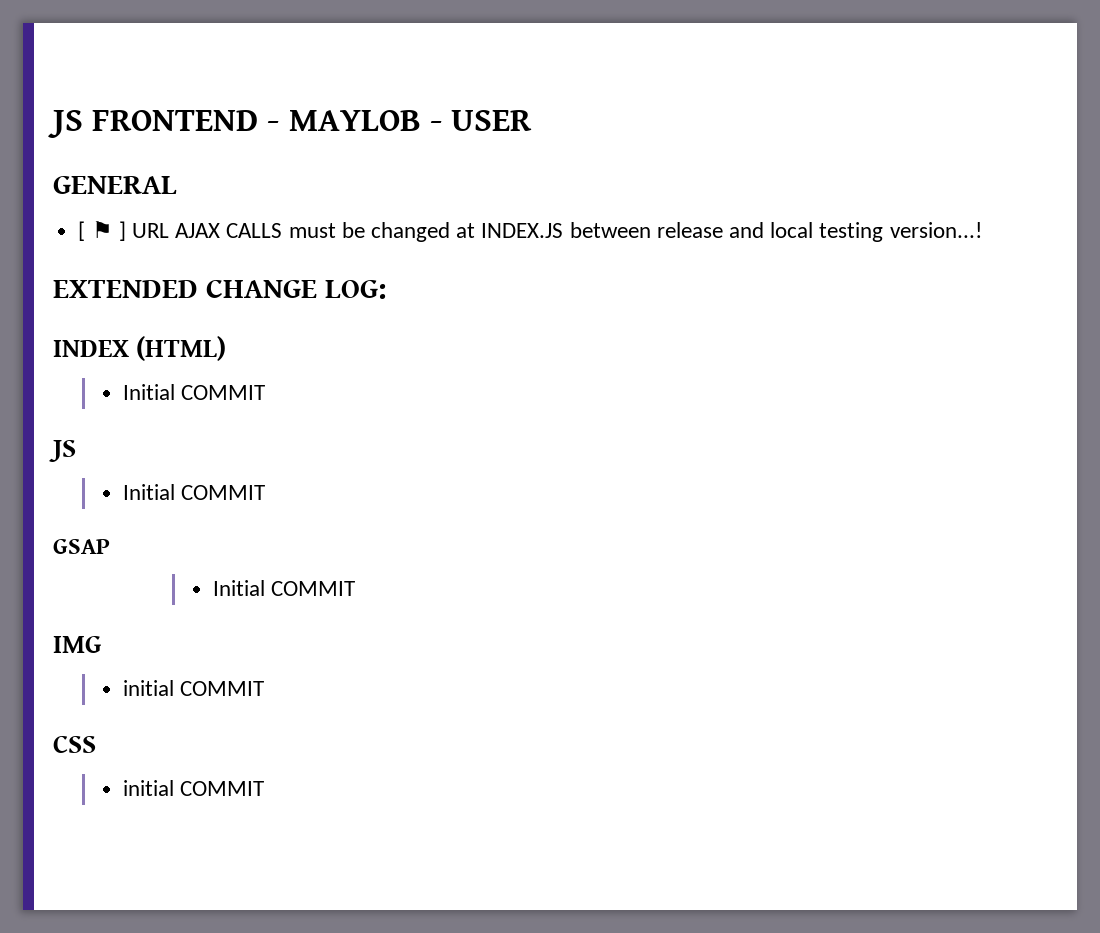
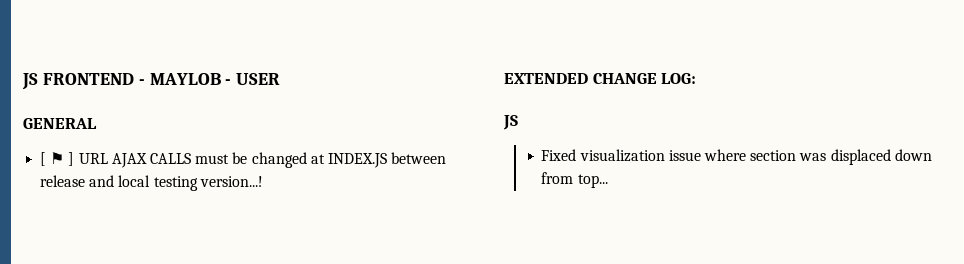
[53,336,227,361] [123,384,266,400] [49,440,76,462] [123,484,266,500] [53,539,110,554] [213,580,356,596] [53,636,101,653] [123,680,265,696] [53,735,96,753] [123,780,265,796] INDEX (HTML) // Initial COMMIT // JS // Initial COMMIT // GSAP // Initial COMMIT // IMG // initial COMMIT // CSS // initial COMMIT -> [503,115,518,130] [541,149,932,165] [541,172,608,188] JS // Fixed visualization issue where section was displaced down from top...

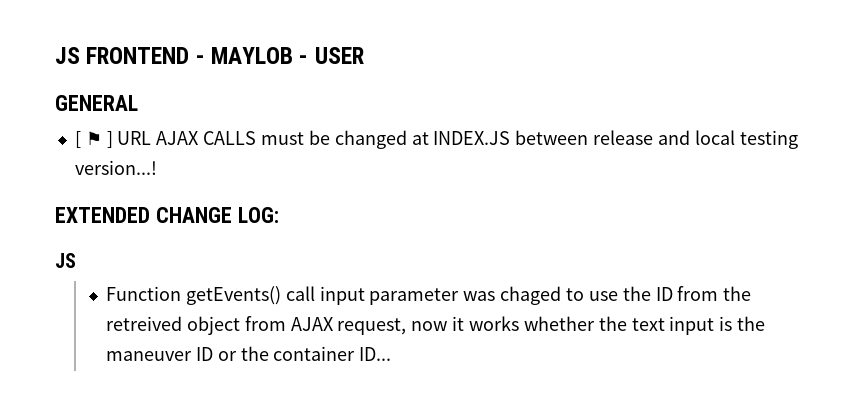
[541,149,932,165] [541,172,608,188] Fixed visualization issue where section was displaced down from top... -> [105,286,752,305] [105,316,766,335] [105,346,392,361] Function getEvents() call input parameter was chaged to use the ID from the retreived object from AJAX request, now it works whether the text input is the maneuver ID or the container ID...

